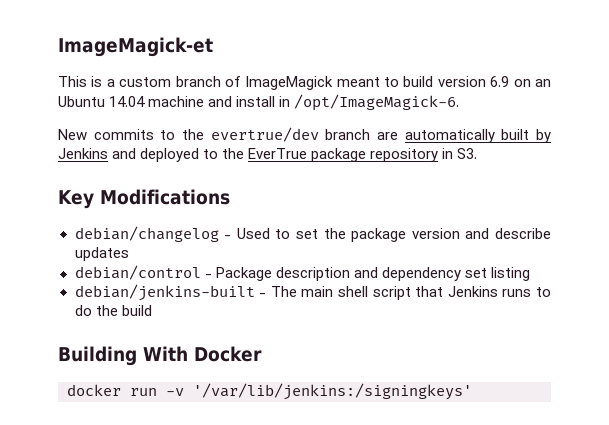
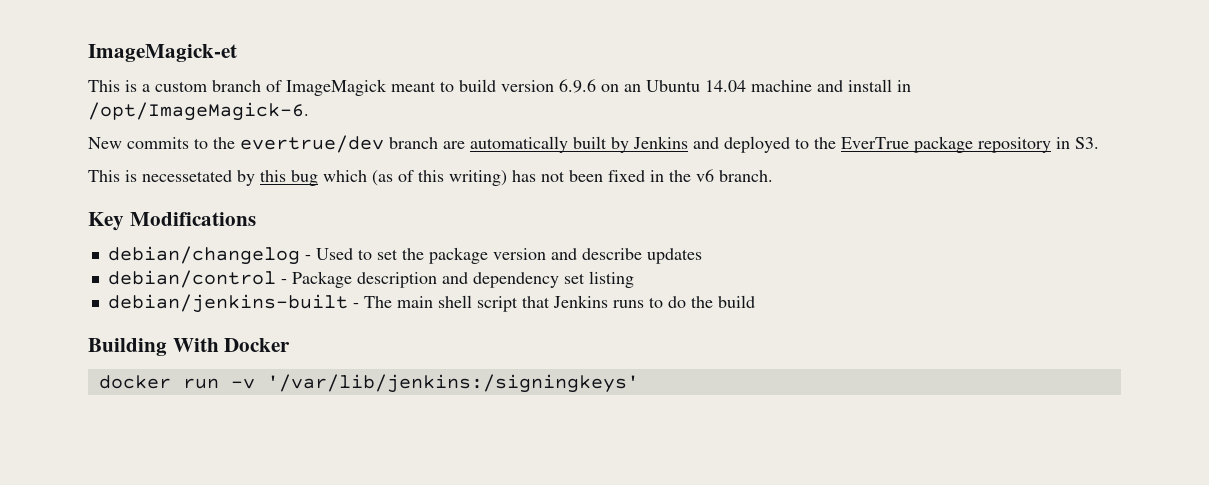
[490,76,510,87] 6.9 -> [559,79,596,93] 6.9.6
(478, 153) none -> [88,169,773,186] // This is necessetated by this bug which (as of this writing) has not been fixed in the v6 branch.

